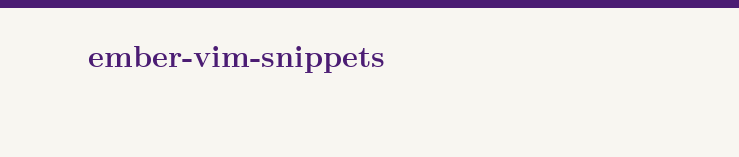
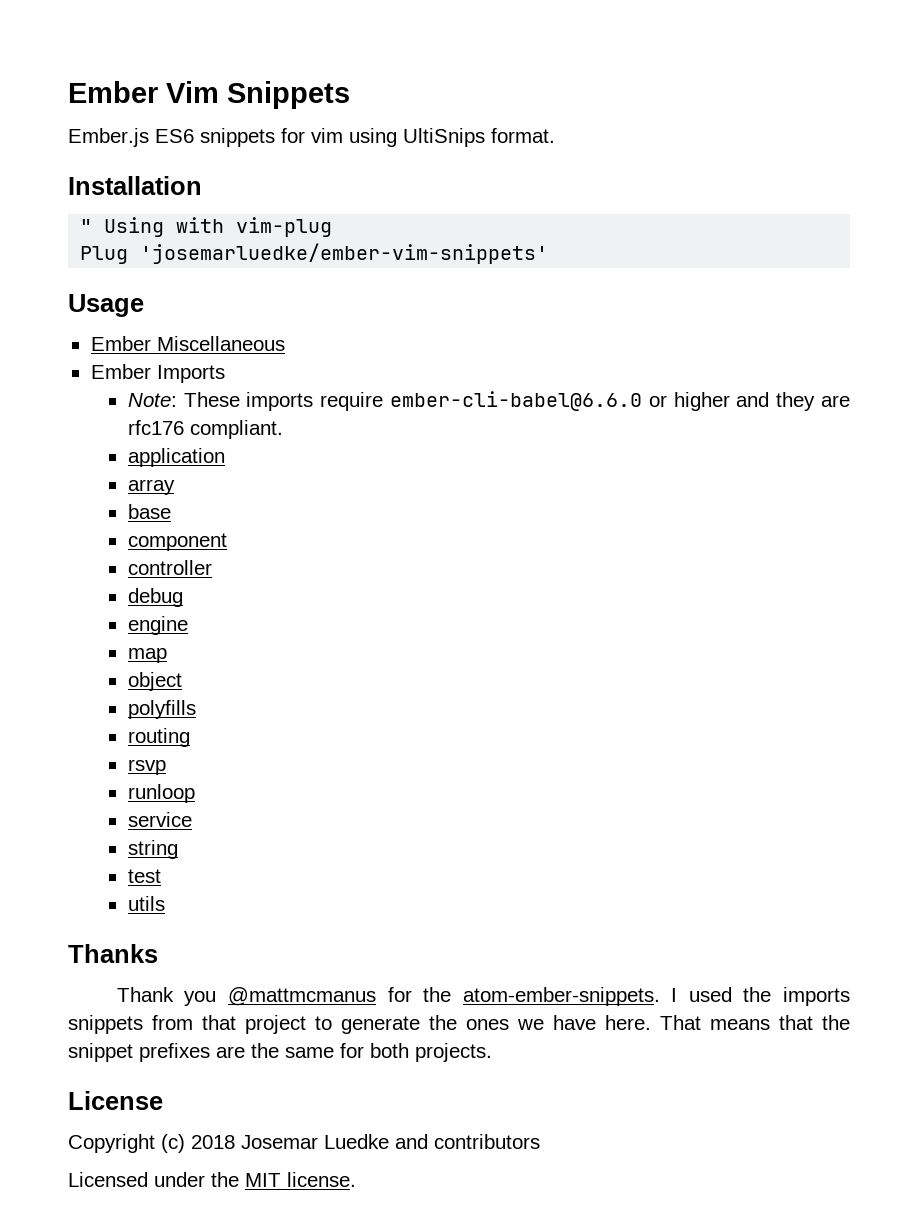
[88,46,385,73] ember-vim-snippets -> [68,81,350,109] [68,128,555,147] [68,176,202,195] [80,217,333,237] [80,243,549,264] [68,294,144,317] [90,336,285,351] [90,364,225,383] [127,391,851,411] [127,420,283,439] [127,448,225,467] [127,479,175,495] [127,504,171,519] [127,533,227,551] [127,560,212,575] [127,588,183,607] [127,616,188,635] [127,648,167,663] [127,672,182,691] [127,700,196,719] [127,728,190,747] [127,759,166,775] [127,784,195,803] [127,812,192,827] [127,840,178,859] [127,869,161,883] [127,896,165,911] [68,944,158,963] [116,987,850,1006] [68,1015,850,1034] [68,1043,492,1062] [68,1091,163,1110] [68,1134,540,1153] [68,1172,356,1187] Ember Vim Snippets // Ember.js ES6 snippets for vim using UltiSnips format. // Installation // " Using with vim-plug // Plug 'josemarluedke/ember-vim-snippets' // Usage // Ember Miscellaneous // Ember Imports // Note: These imports require ember-cli-babel@6.6.0 or higher and they are rfc176 compliant. // application // array // base // component // controller // debug // engine // map // object // polyfills // routing // rsvp // runloop // service // string // test // utils // Thanks // Thank you @mattmcmanus for the atom-ember-snippets. I used the imports snippets from that project to generate the ones we have here. That means that the snippet prefixes are the same for both projects. // License // Copyright (c) 2018 Josemar Luedke and contributors // Licensed under the MIT license.

